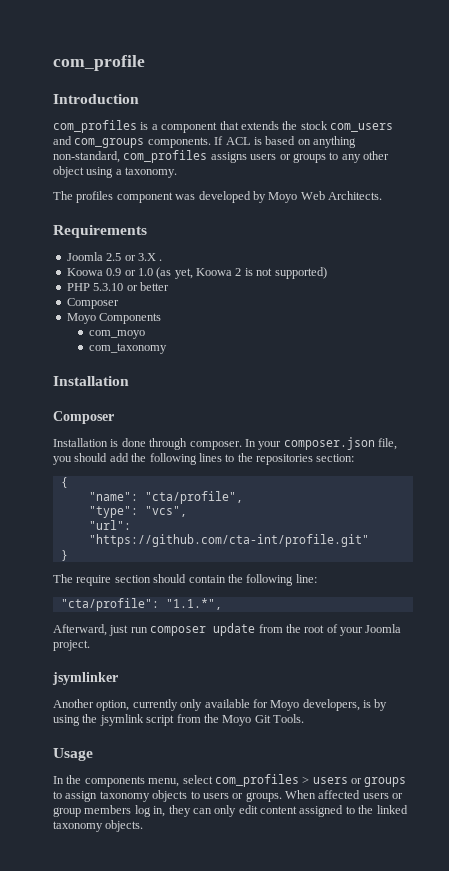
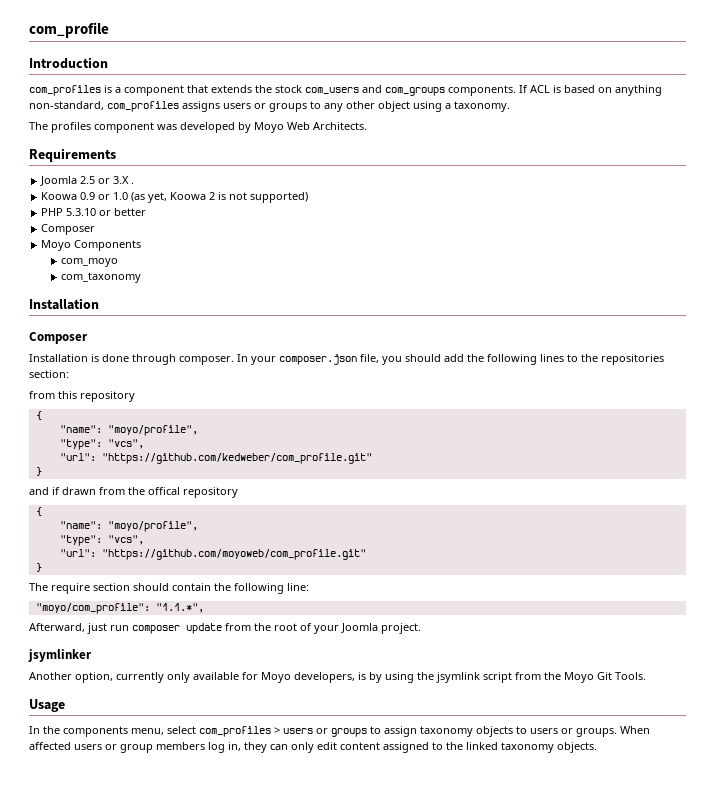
[60,477,68,488] [88,491,243,504] [88,506,187,518] [88,520,131,530] [88,534,369,547] // { // "name": "cta/profile", // "type": "vcs", // "url": "https://github.com/cta-int/profile.git" -> [29,391,135,402] [35,411,42,420] [59,425,198,436] [59,439,144,450] [59,453,372,464] [35,467,42,476] [29,487,238,498] [35,507,42,516] [59,521,198,532] [59,535,144,546] [59,549,366,560] // from this repository // { // "name": "moyo/profile", // "type": "vcs", // "url": "https://github.com/kedweber/com_profile.git" // } // and if drawn from the offical repository // { // "name": "moyo/profile", // "type": "vcs", // "url": "https://github.com/moyoweb/com_profile.git"
[60,598,159,611] "cta/profile": -> [35,603,150,614] "moyo/com_profile":

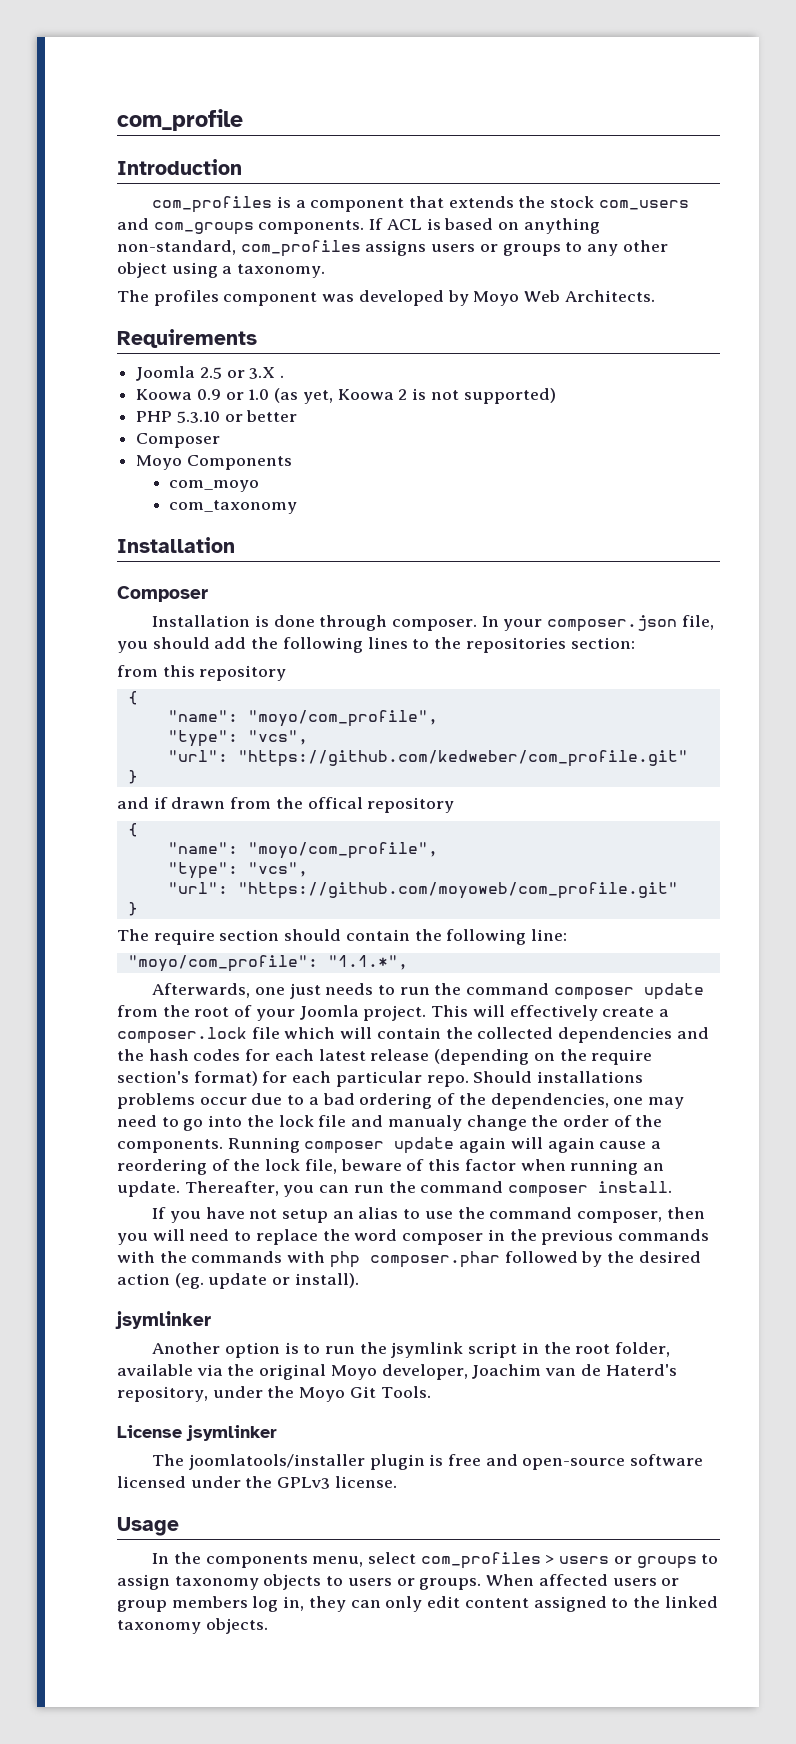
[107,425,198,436] "moyo/profile", -> [247,710,438,727] "moyo/com_profile",
[107,521,198,532] "moyo/profile", -> [247,842,438,859] "moyo/com_profile",
[29,623,129,634] Afterward, just run -> [152,983,550,999] Afterwards, one just needs to run the command
[28,649,92,662] [29,672,646,683] // jsymlinker // Another option, currently only available for Moyo developers, is by using the jsymlink script from the Moyo Git Tools. -> [431,1005,669,1021] [117,1027,709,1044] [117,1049,653,1065] [117,1071,644,1087] [117,1093,684,1109] [117,1115,663,1131] [117,1137,662,1154] [117,1159,664,1175] [117,1181,673,1198] [152,1207,705,1223] [117,1229,709,1245] [117,1251,701,1268] [117,1273,359,1289] [115,1311,211,1329] [152,1342,671,1358] [117,1364,677,1380] [117,1386,431,1402] [117,1425,277,1441] [152,1454,704,1470] [117,1476,397,1489] This will effectively create a composer.lock file which will contain the collected dependencies and the hash codes for each latest release (depending on the require section's format) for each particular repo. Should installations problems occur due to a bad ordering of the dependencies, one may need to go into the lock file and manualy change the order of the components. Running composer update again will again cause a reordering of the lock file, beware of this factor when running an update. Thereafter, you can run the command composer install. // If you have not setup an alias to use the command composer, then you will need to replace the word composer in the previous commands with the commands with php composer.phar followed by the desired action (eg. update or install). // jsymlinker // Another option is to run the jsymlink script in the root folder, available via the original Moyo developer, Joachim van de Haterd's repository, under the Moyo Git Tools. // License jsymlinker // The joomlatools/installer plugin is free and open-source software licensed under the GPLv3 license.

